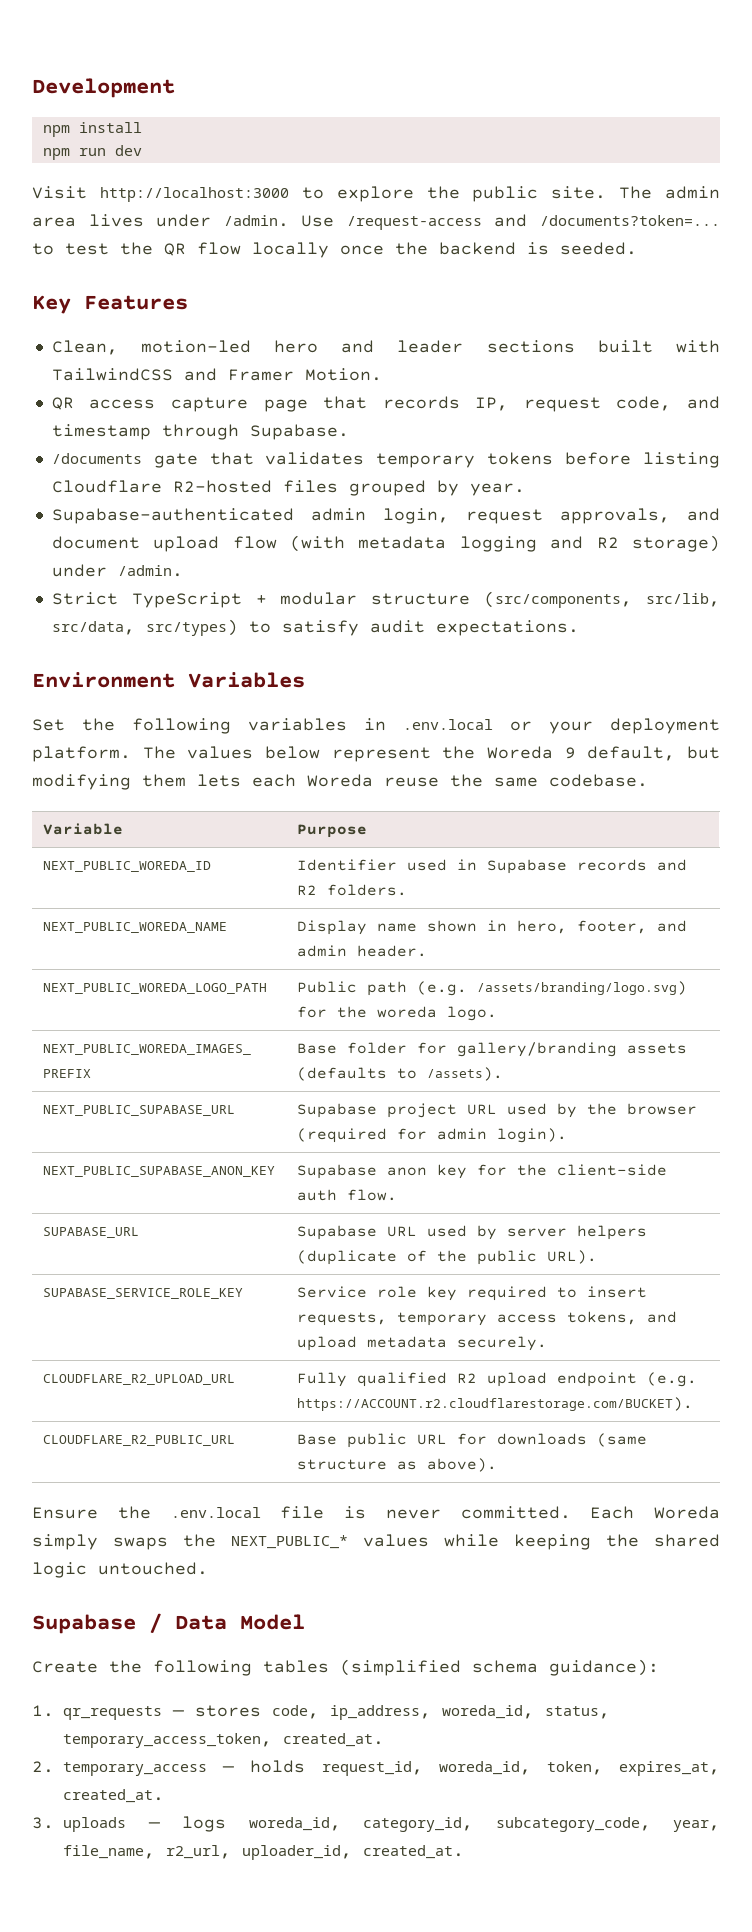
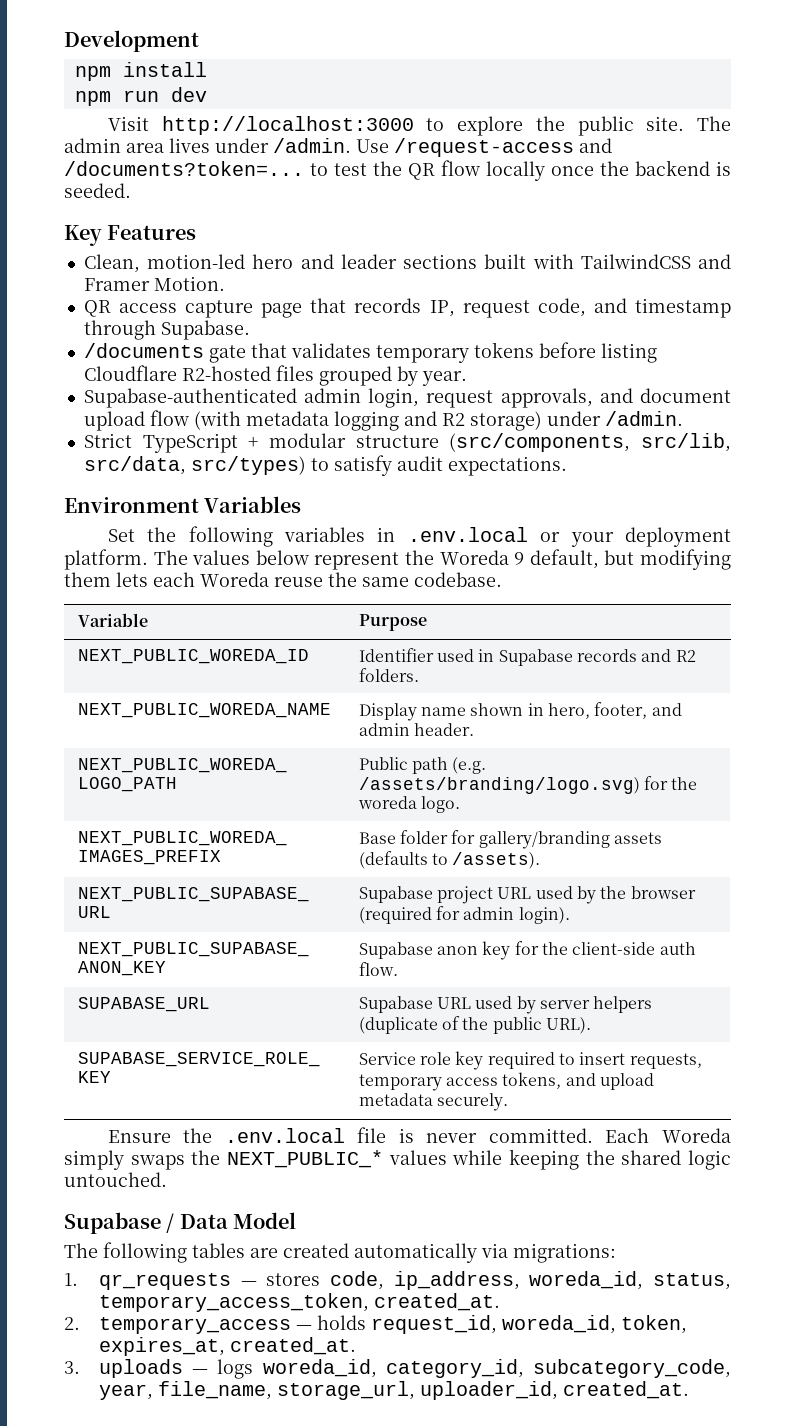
[42,1374,235,1385] [296,1372,697,1387] [296,1397,693,1411] [42,1435,235,1446] [296,1433,647,1448] [296,1458,497,1472] // CLOUDFLARE_R2_UPLOAD_URL | Fully qualified R2 upload endpoint (e.g. https://ACCOUNT.r2.cloudflarestorage.com/BUCKET). // CLOUDFLARE_R2_PUBLIC_URL | Base public URL for downloads (same structure as above). -> (508, 1102) none
[32,1659,659,1676] Create the following tables (simplified schema guidance): -> [64,1242,616,1263] The following tables are created automatically via migrations:
[166,1845,231,1859] r2_url, -> [276,1381,415,1400] storage_url,

